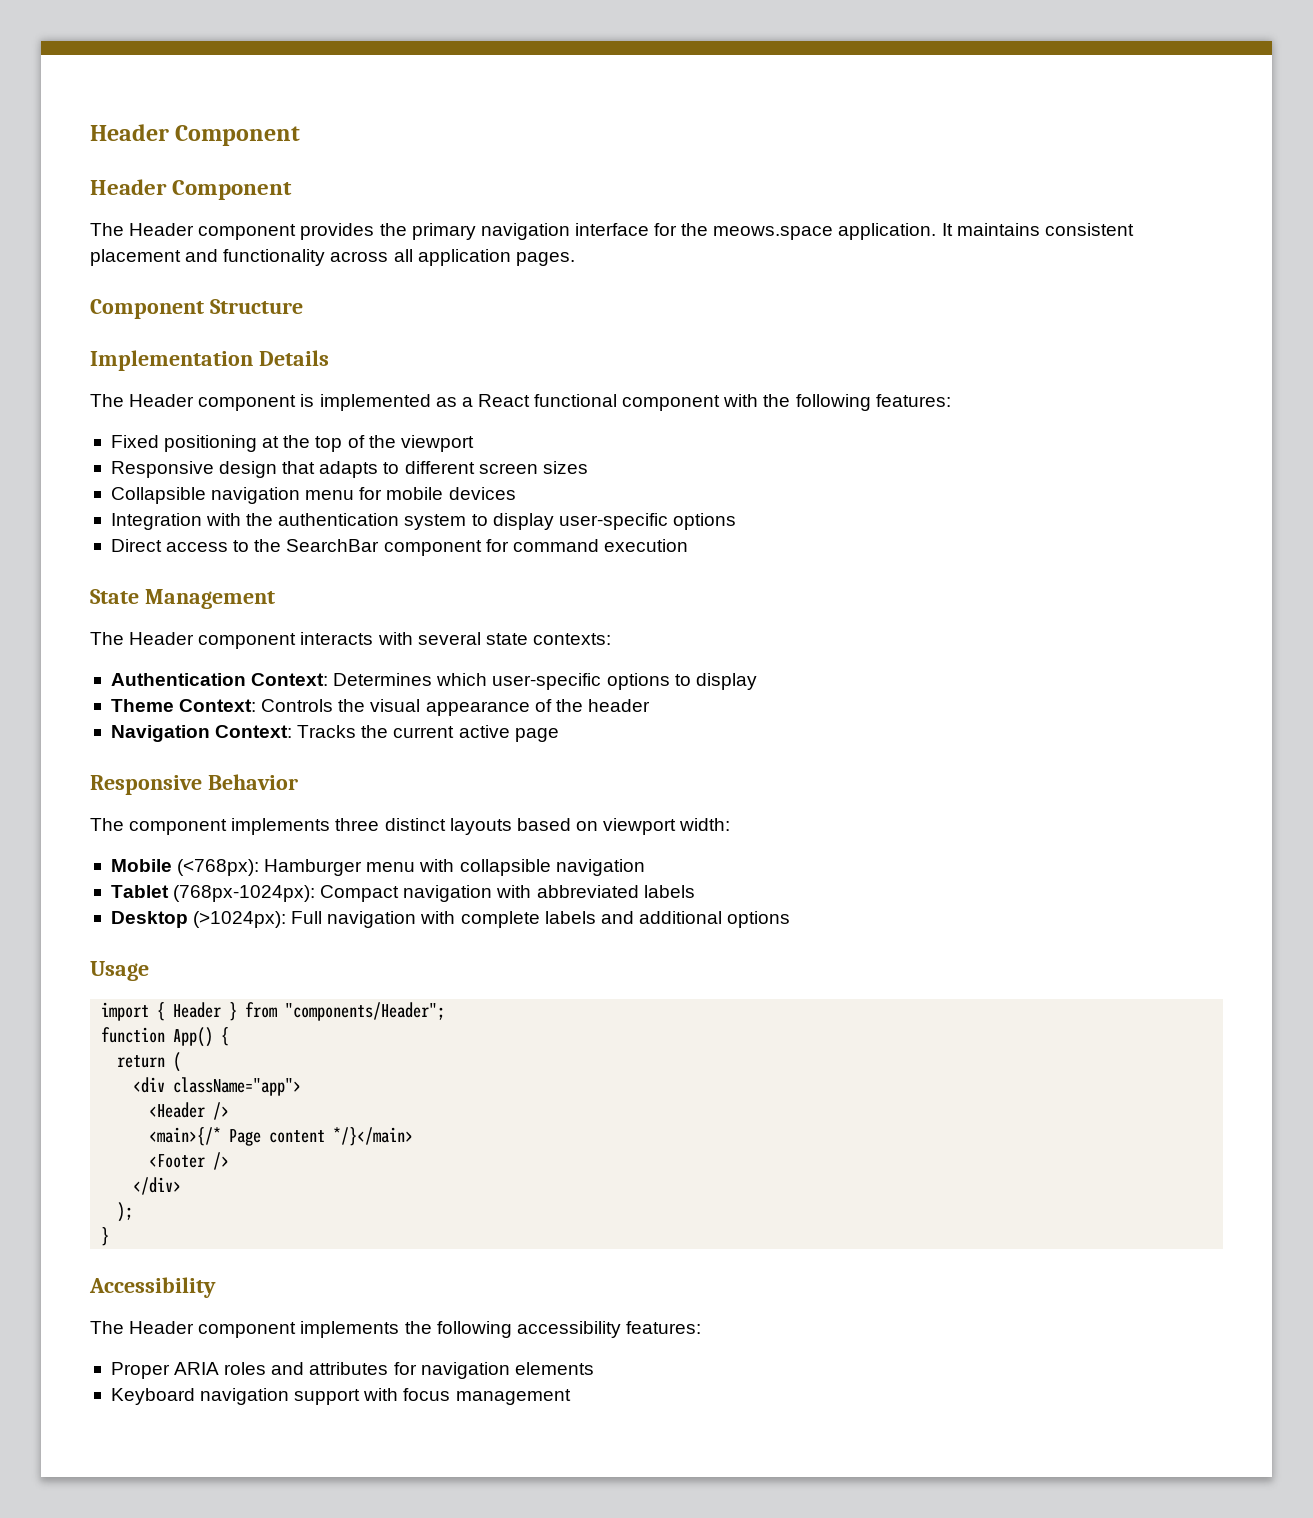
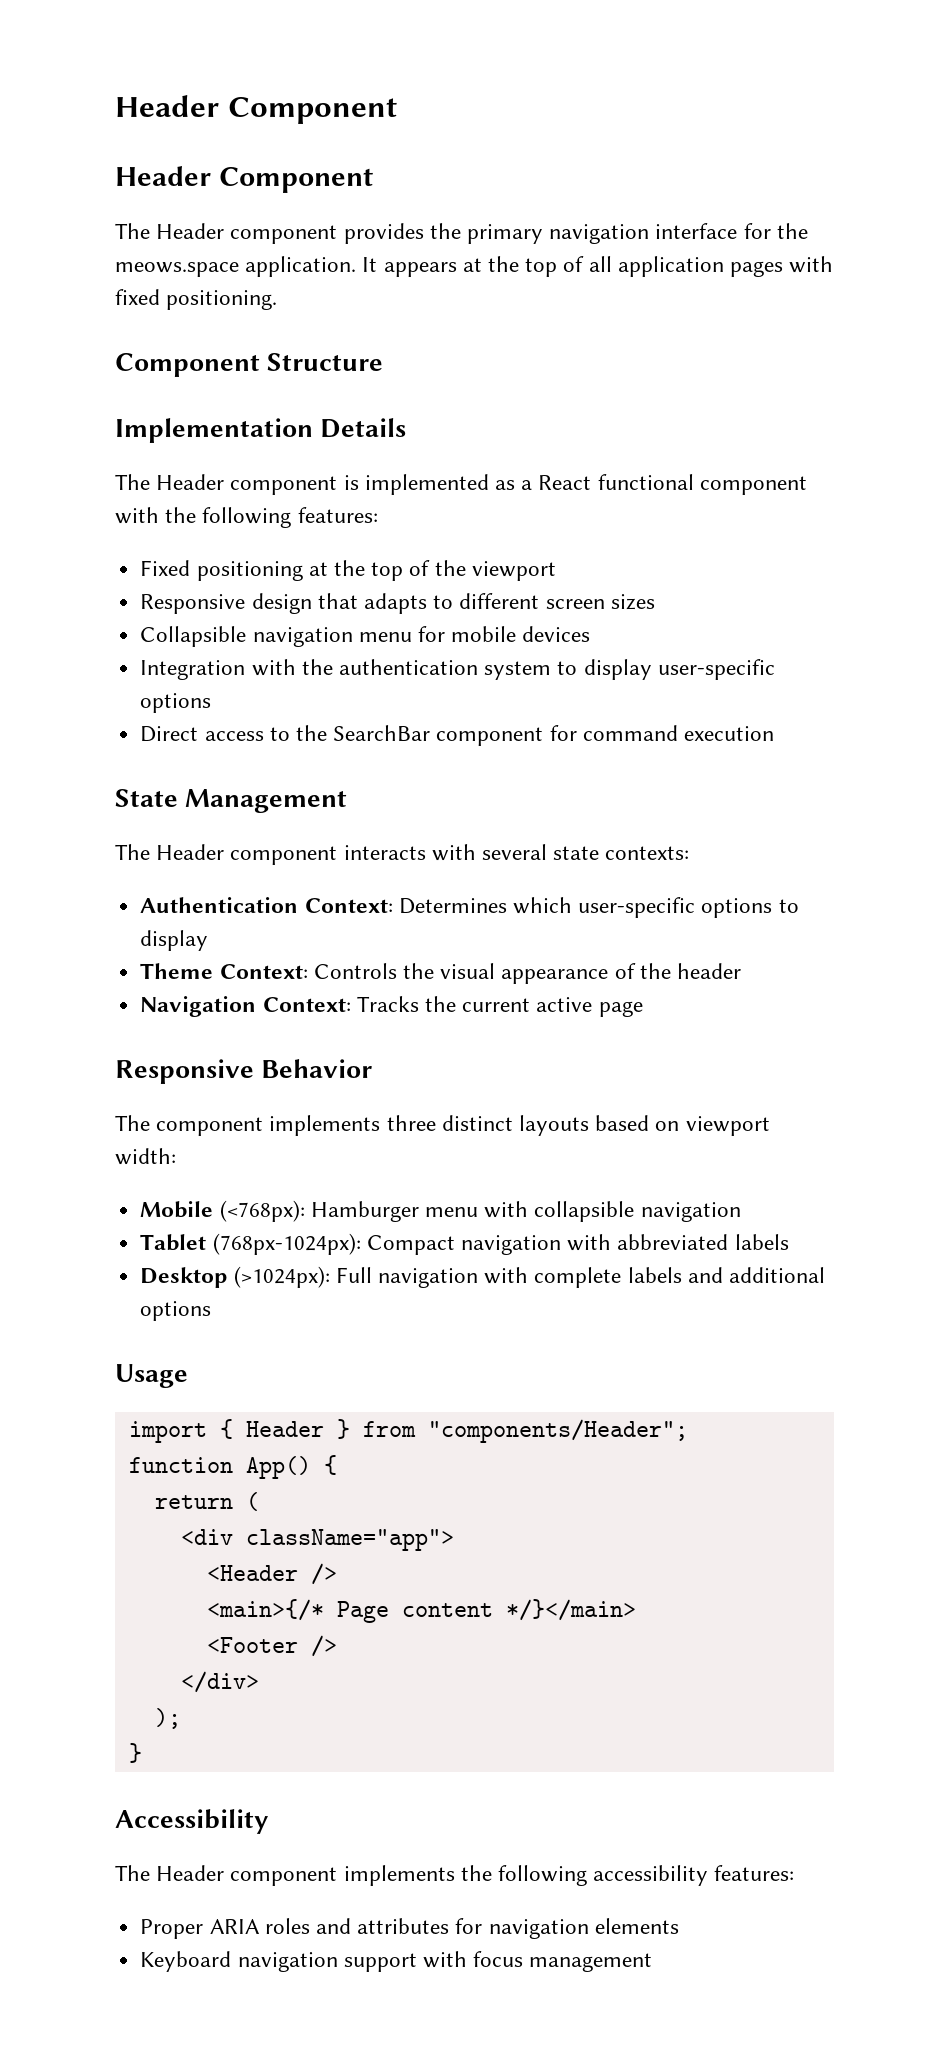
[956,223,1134,236] [90,249,575,266] maintains consistent placement and functionality across all application pages. -> [383,256,834,277] [115,289,278,310] appears at the top of all application pages with fixed positioning.

